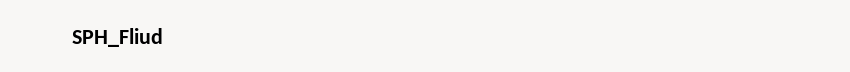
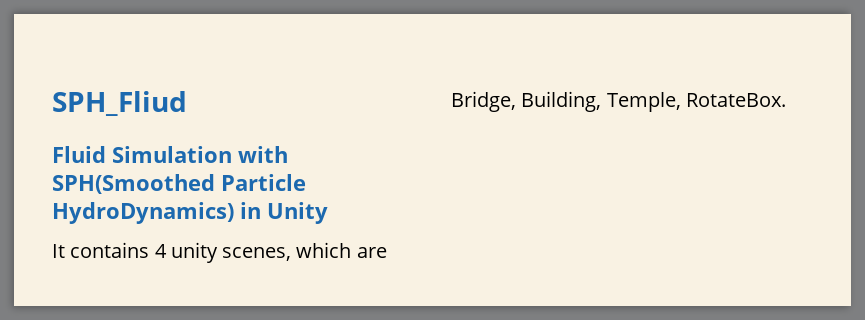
(163, 37) none -> [52,146,288,163] [52,174,306,194] [52,202,328,224] [52,242,387,263] [451,91,786,112] // Fluid Simulation with SPH(Smoothed Particle HydroDynamics) in Unity // It contains 4 unity scenes, which are Bridge, Building, Temple, RotateBox.

